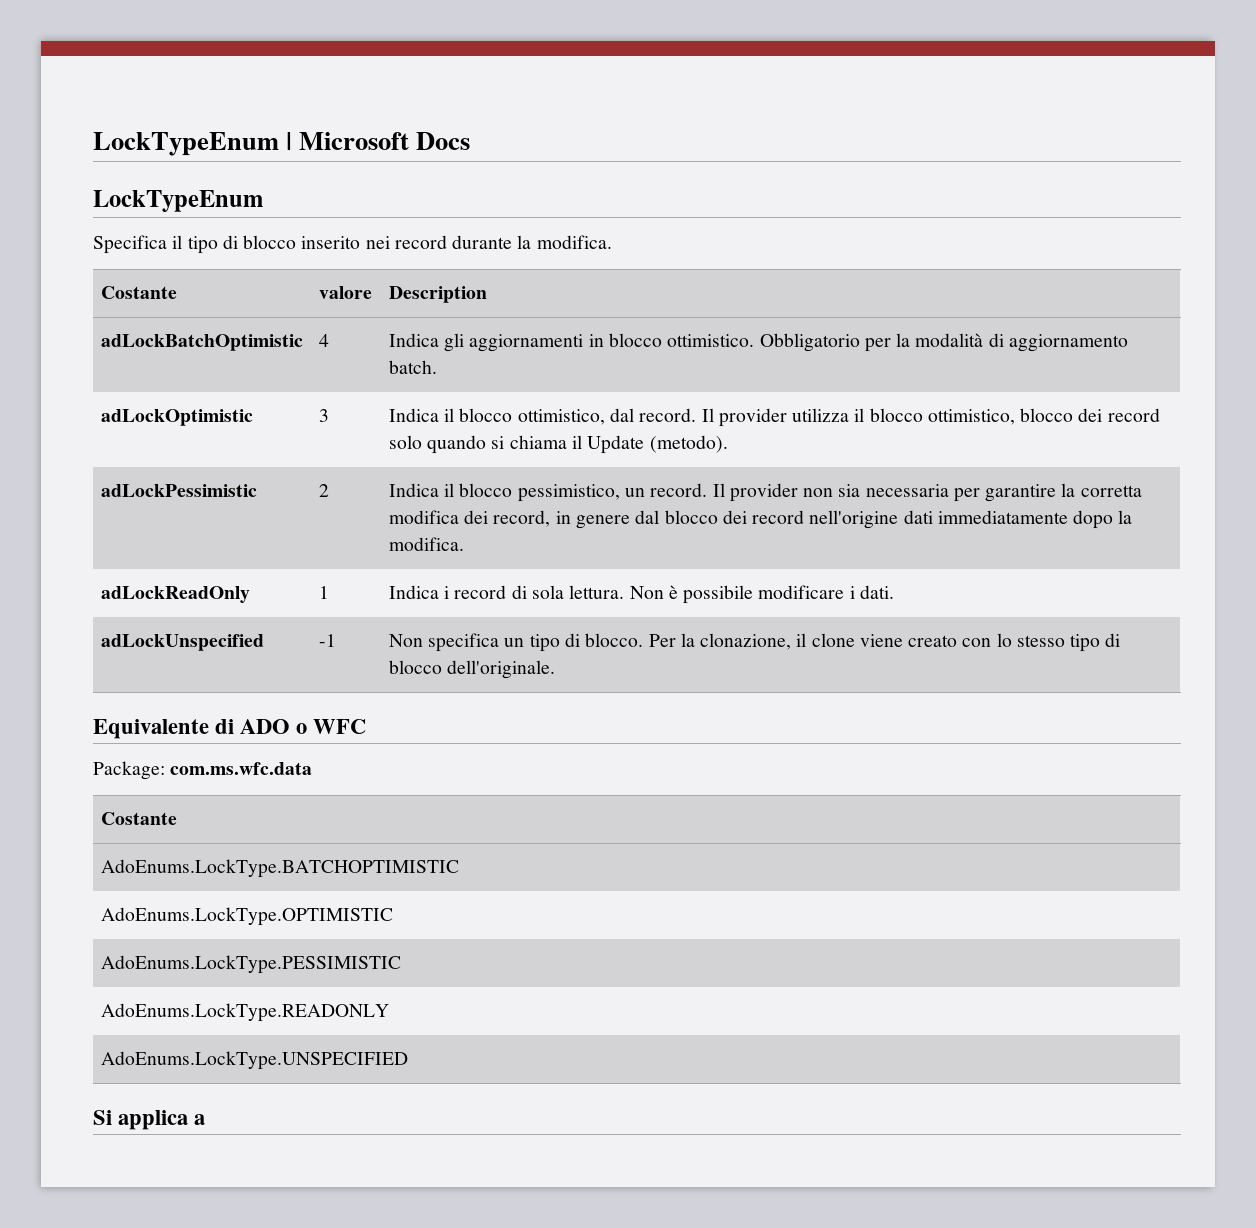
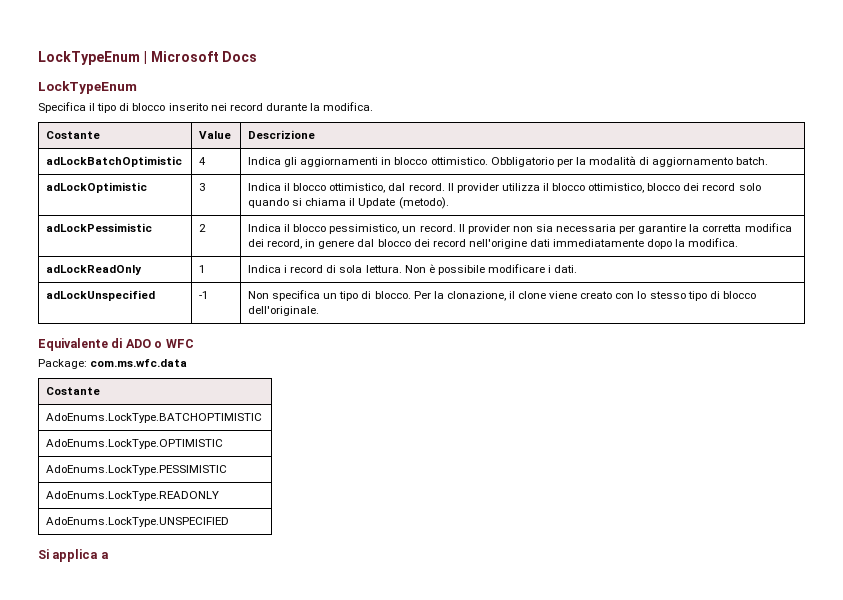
[318,286,372,299] [388,286,487,303] valore | Description -> [199,131,232,139] [248,130,316,139] Value | Descrizione

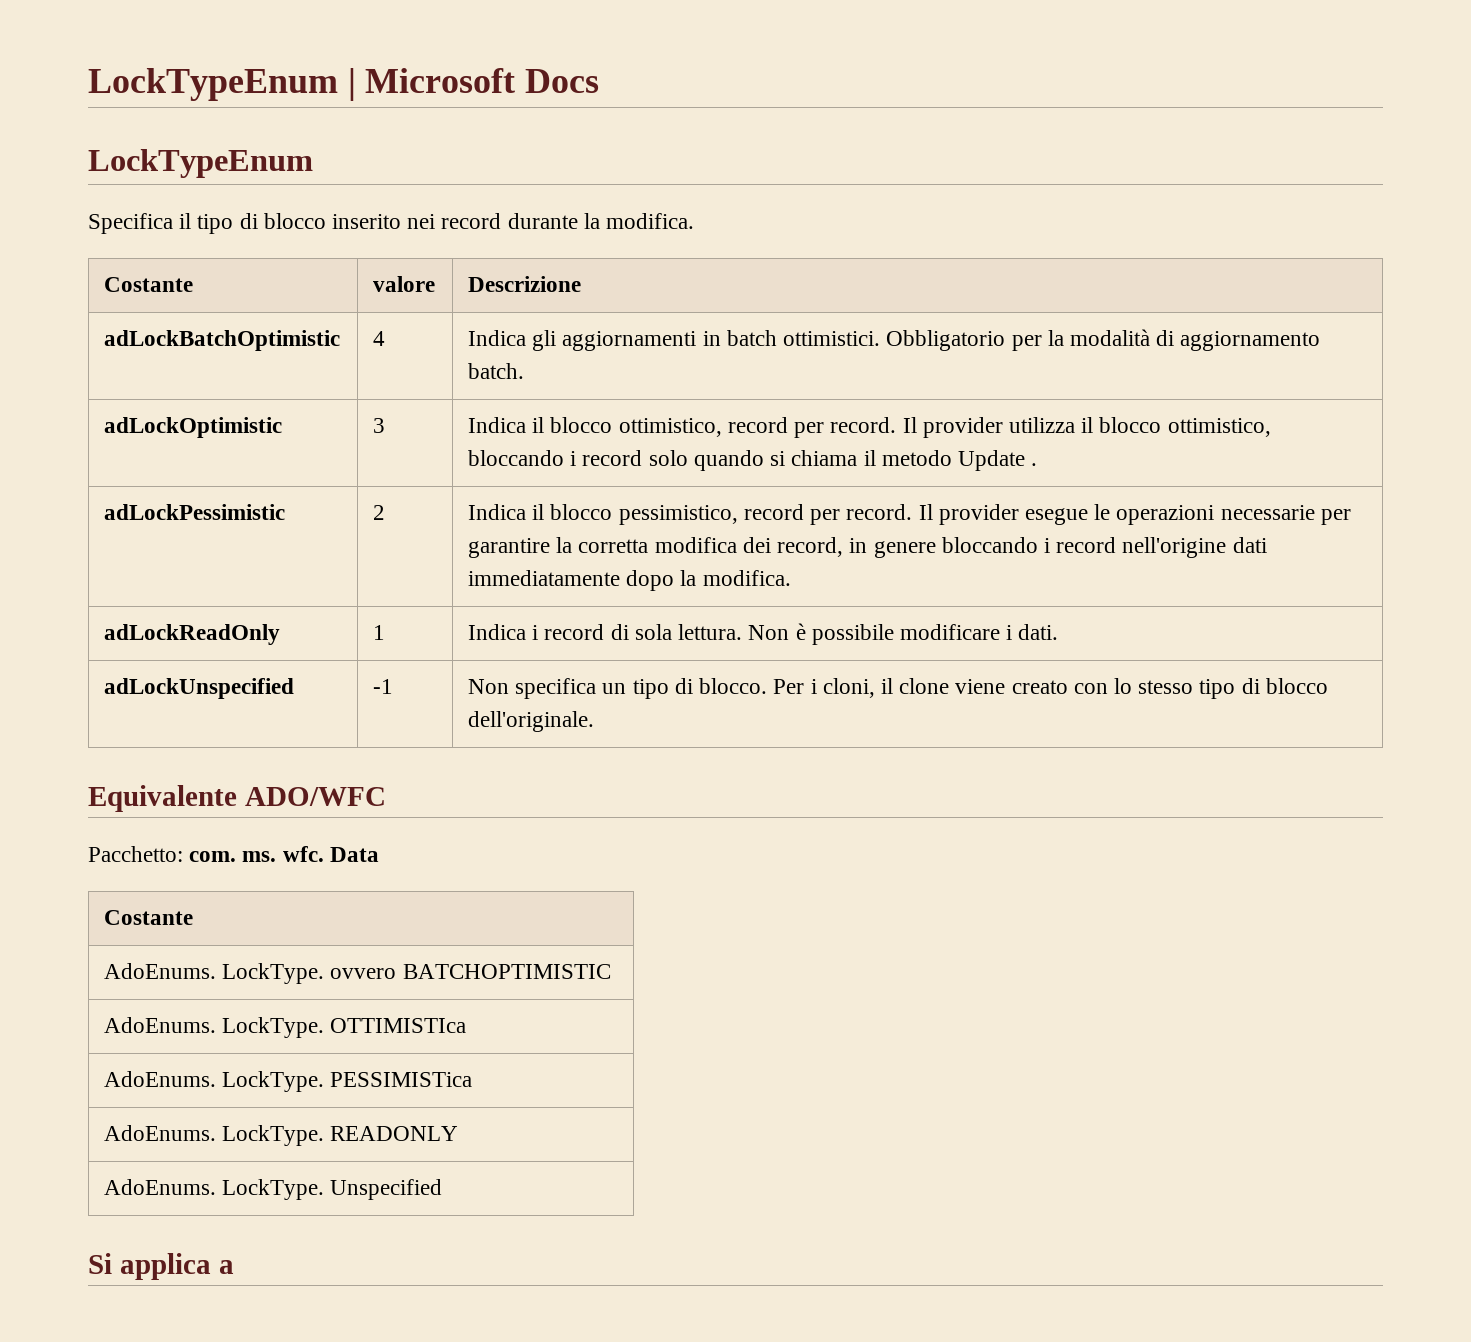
[199,131,232,139] Value -> [373,276,436,292] valore
[394,157,488,165] blocco ottimistico. -> [726,330,881,346] batch ottimistici.
[388,183,406,191] dal -> [727,417,825,438] record per
[647,183,700,191] blocco dei -> [468,450,577,466] bloccando i
[358,197,449,209] Update (metodo). -> [881,450,1038,471] metodo Update .
[402,224,617,234] un record. Il provider non sia necessaria -> [743,504,1315,525] record per record. Il provider esegue le operazioni necessarie
[357,239,430,247] dal blocco dei -> [941,537,1050,553] bloccando i
[433,291,506,301] la clonazione, -> [810,678,875,698] i cloni,
[111,338,194,348] [38,359,188,369] [46,387,101,395] [46,413,263,423] [46,439,224,449] [46,465,228,475] [46,491,220,501] [46,517,230,527] di ADO o WFC // Package: com.ms.wfc.data // Costante // AdoEnums.LockType.BATCHOPTIMISTIC // AdoEnums.LockType.OPTIMISTIC // AdoEnums.LockType.PESSIMISTIC // AdoEnums.LockType.READONLY // AdoEnums.LockType.UNSPECIFIED -> [244,787,386,806] [88,846,379,862] [104,910,194,925] [104,963,611,984] [104,1017,467,1038] [104,1071,473,1092] [104,1125,459,1146] [104,1179,443,1200] ADO/WFC // Pacchetto: com. ms. wfc. Data // Costante // AdoEnums. LockType. ovvero BATCHOPTIMISTIC // AdoEnums. LockType. OTTIMISTIca // AdoEnums. LockType. PESSIMISTica // AdoEnums. LockType. READONLY // AdoEnums. LockType. Unspecified

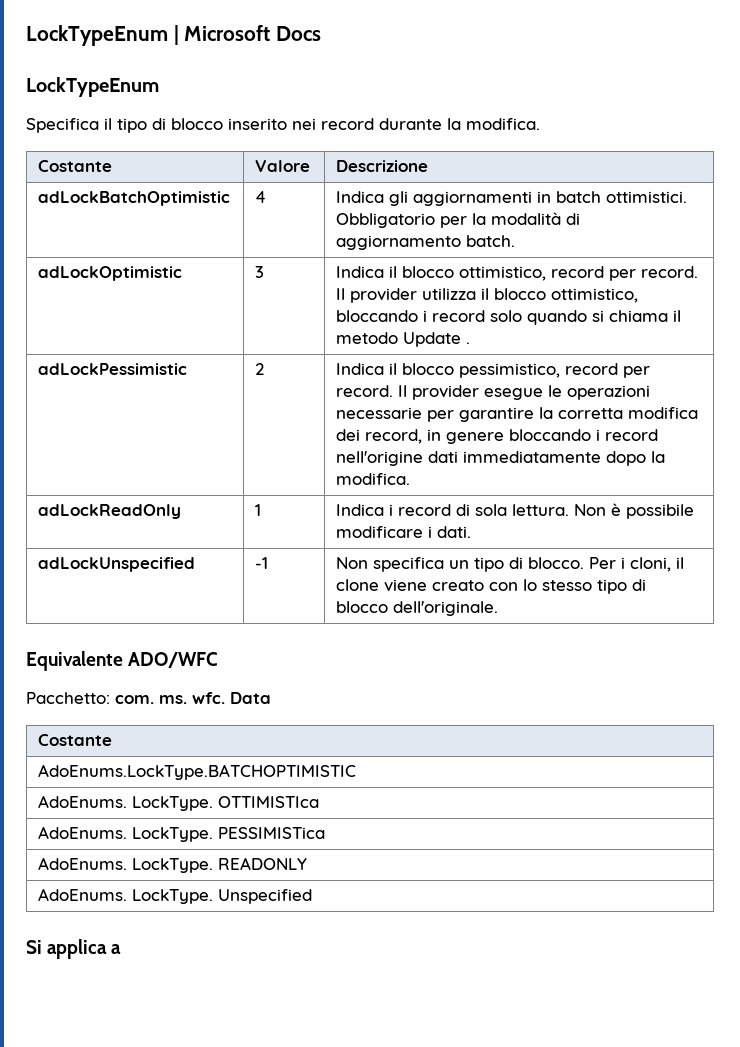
[373,276,436,292] valore -> [255,160,311,172] Valore
[104,963,611,984] AdoEnums. LockType. ovvero BATCHOPTIMISTIC -> [38,764,357,780] AdoEnums.LockType.BATCHOPTIMISTIC

